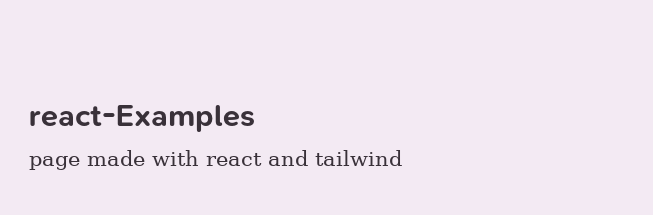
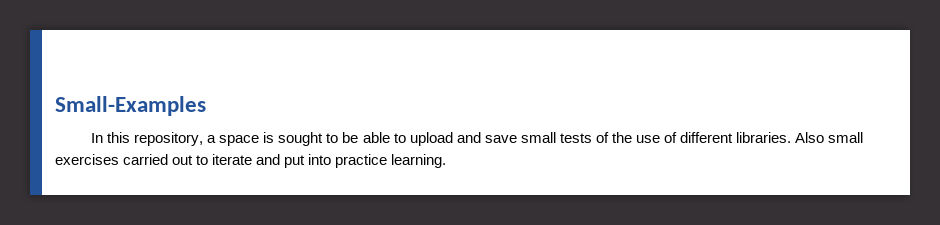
[29,105,255,132] [29,150,402,170] react-Examples // page made with react and tailwind -> [55,96,206,116] [91,132,864,146] [55,154,447,168] Small-Examples // In this repository, a space is sought to be able to upload and save small tests of the use of different libraries. Also small exercises carried out to iterate and put into practice learning.

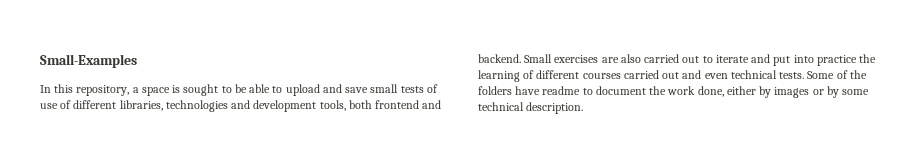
[611,132,632,143] the -> (438, 88) none
[736,132,864,143] [55,154,119,165] libraries. Also small exercises -> [119,100,442,112] [478,54,641,63] libraries, technologies and development tools, both frontend and backend. Small exercises are also
[391,154,447,168] learning. -> [859,54,877,63] [478,70,867,82] [478,86,870,98] [478,102,584,114] the learning of different courses carried out and even technical tests. Some of the folders have readme to document the work done, either by images or by some technical description.

